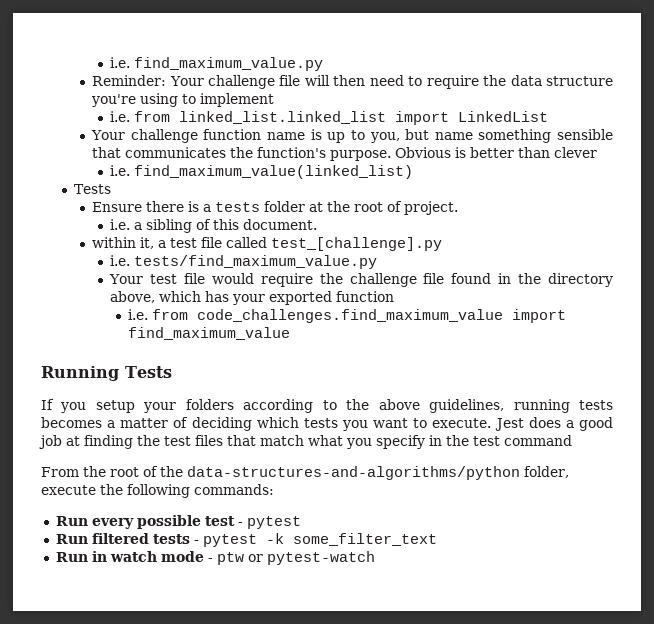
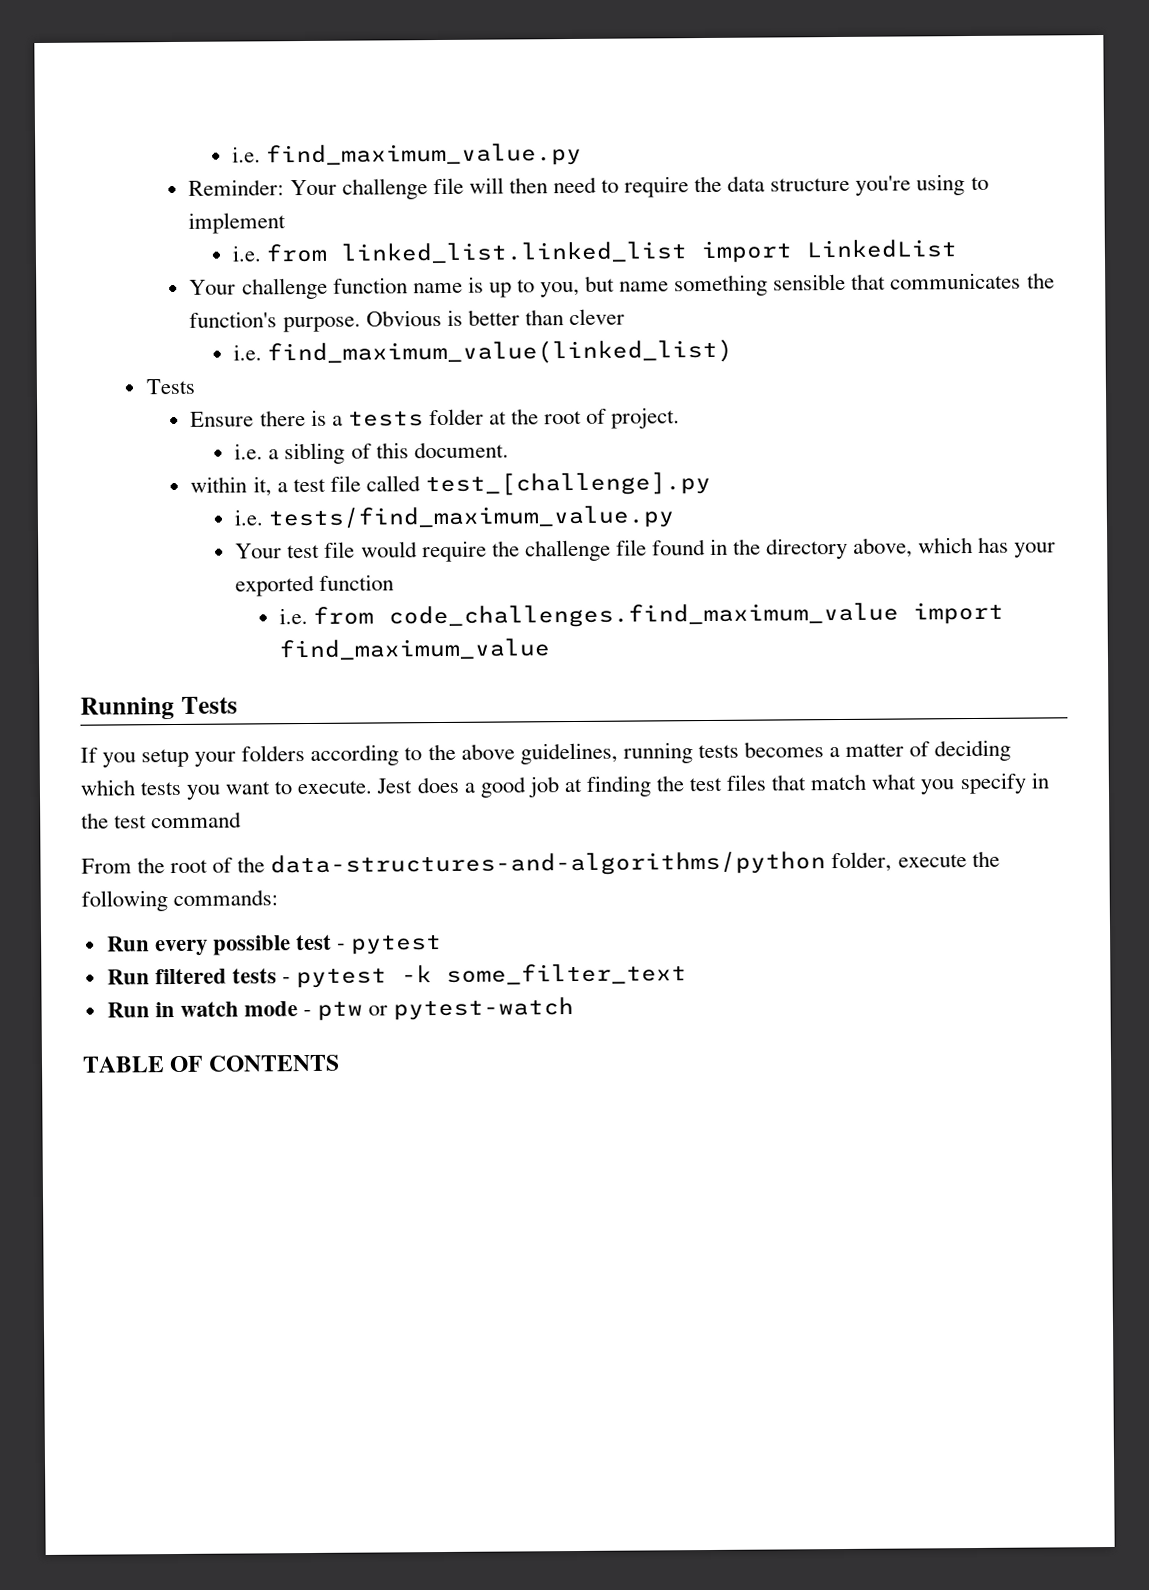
(375, 558) none -> [82,1054,340,1073] // TABLE OF CONTENTS

